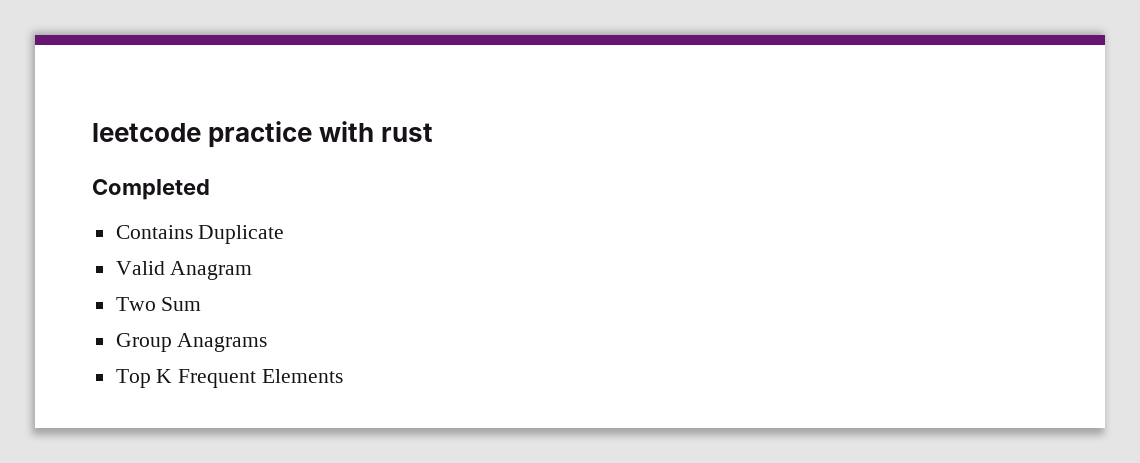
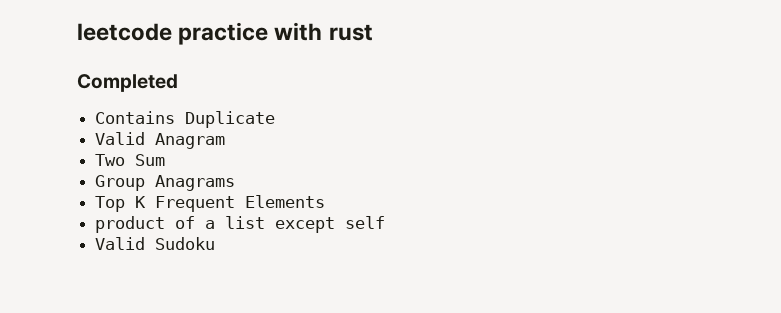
(344, 376) none -> [95,216,386,233] [95,237,216,250] // product of a list except self // Valid Sudoku

